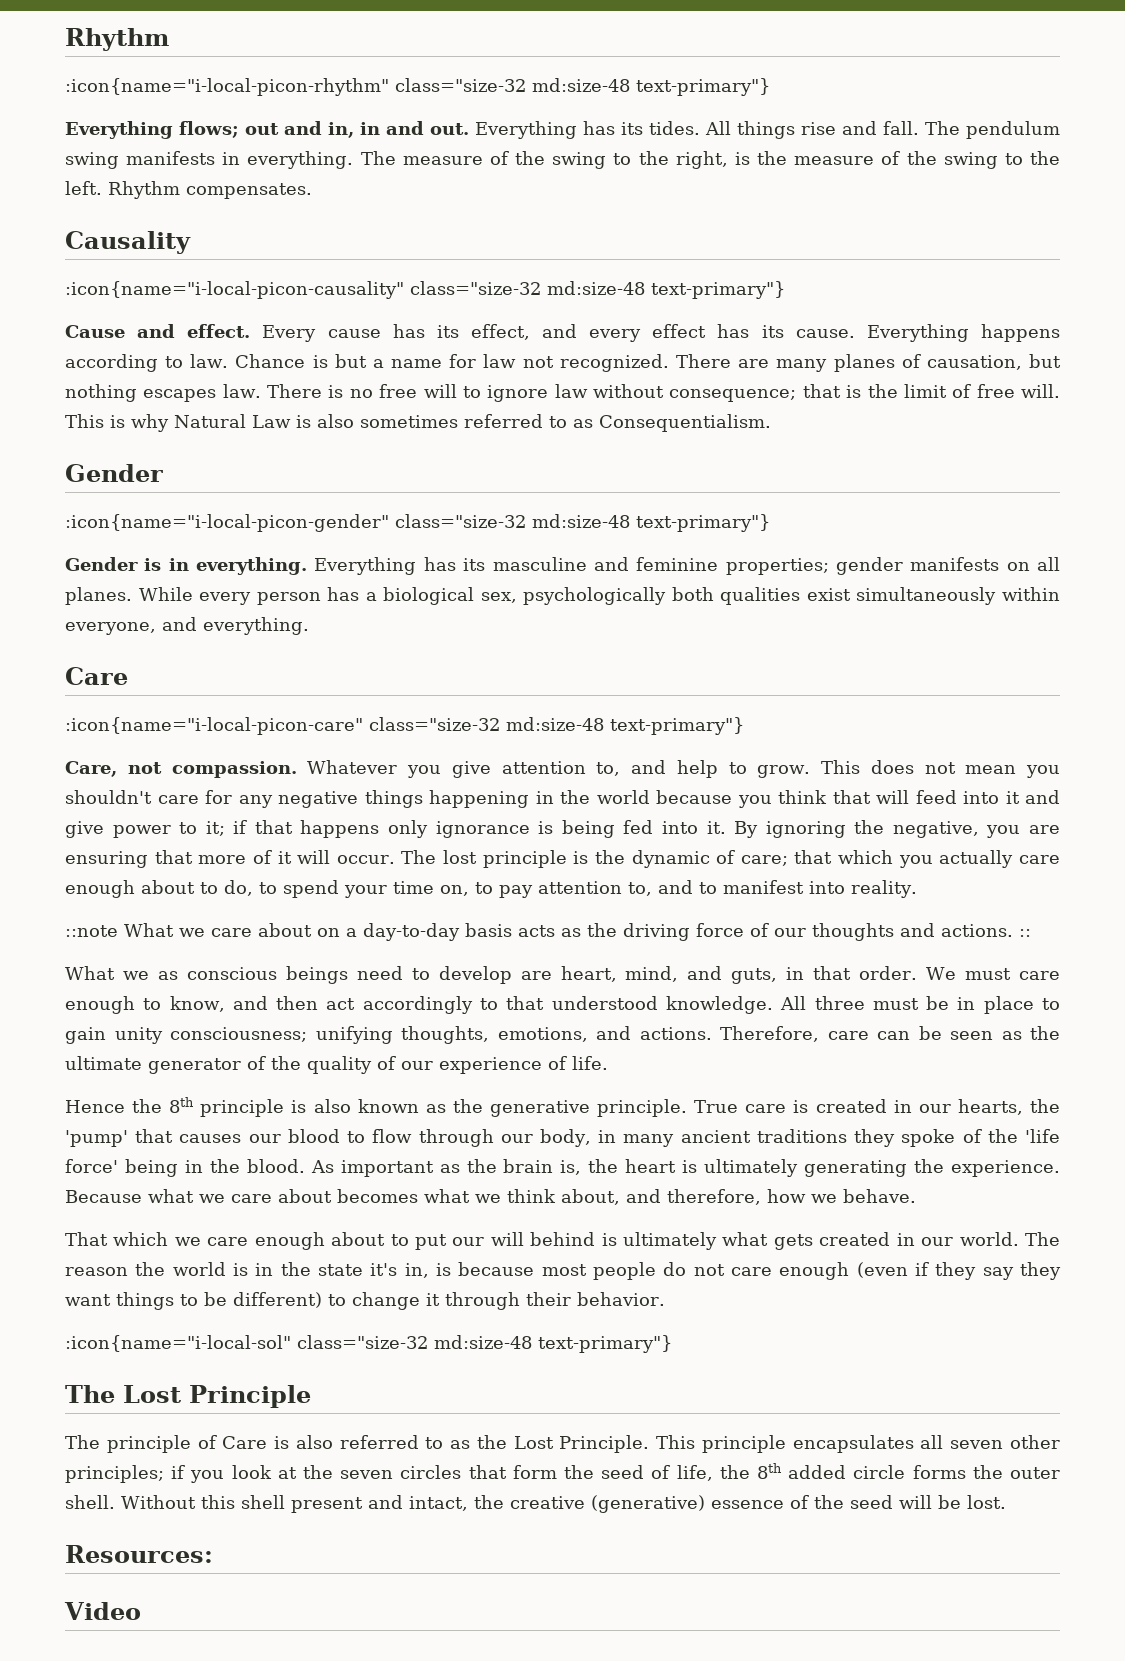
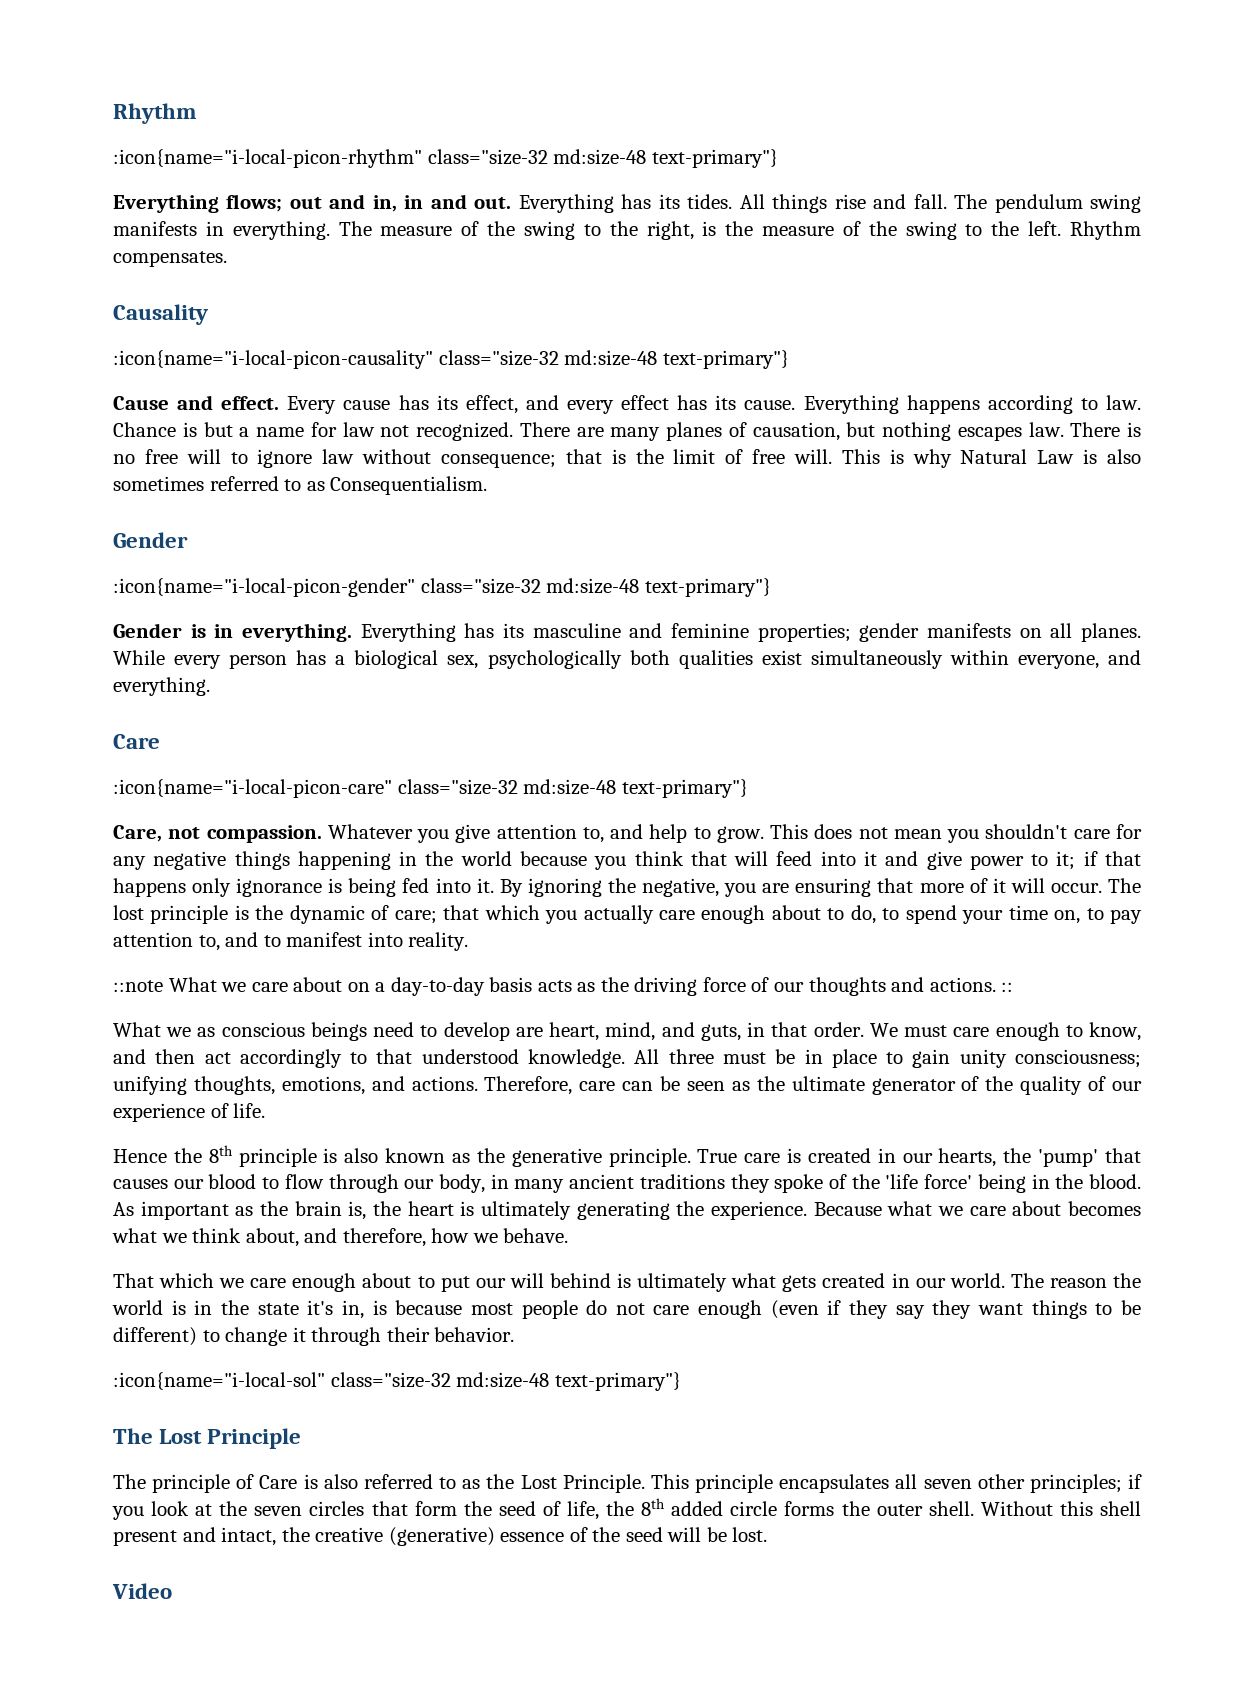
[65,1545,213,1563] // Resources: -> (768, 1534) none

